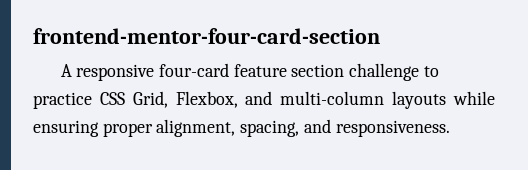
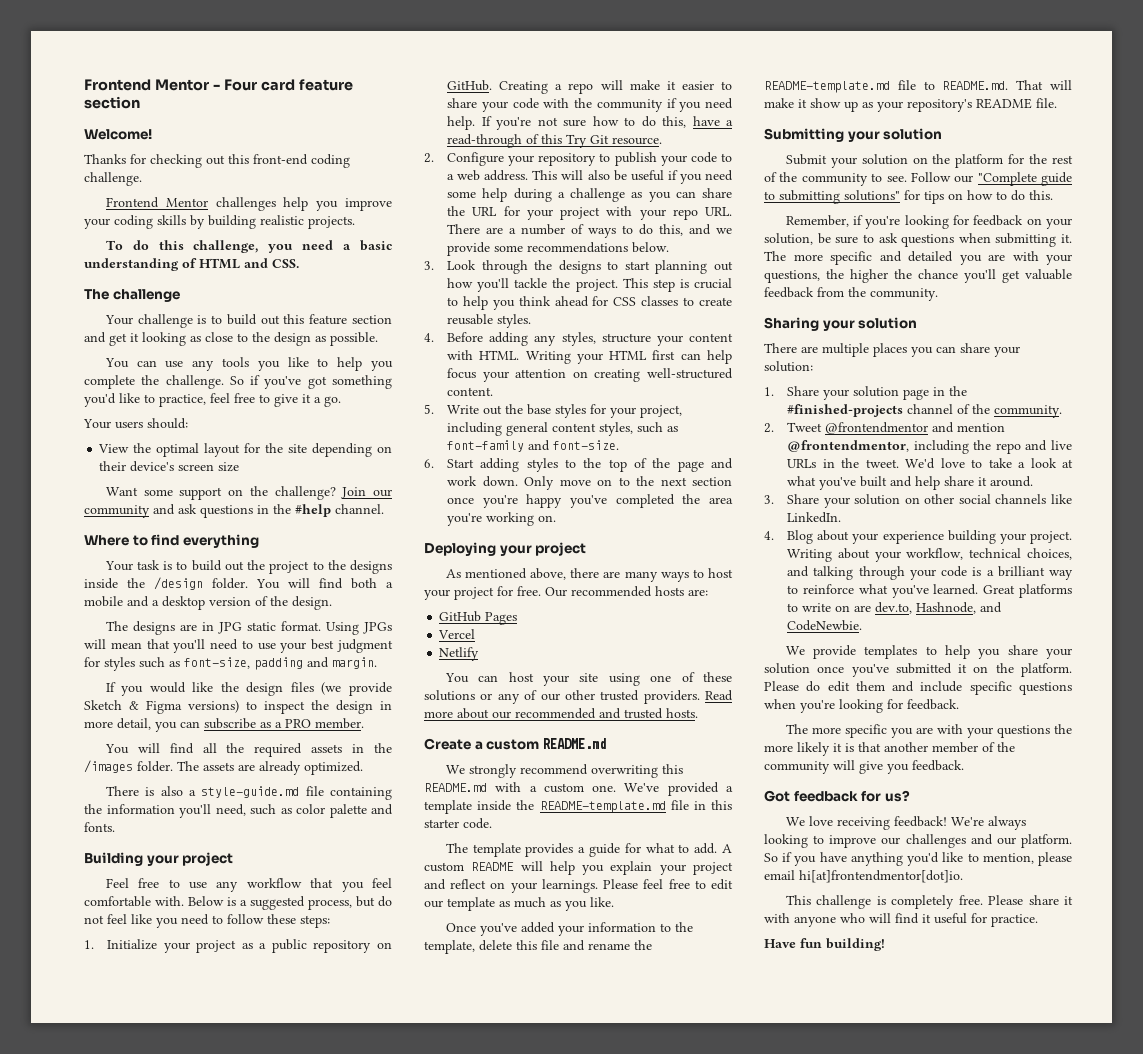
[33,28,380,44] [60,63,439,81] [33,91,495,109] [33,119,450,137] frontend-mentor-four-card-section // A responsive four-card feature section challenge to practice CSS Grid, Flexbox, and multi-column layouts while ensuring proper alignment, spacing, and responsiveness. -> [84,79,353,91] [84,96,140,109] [84,129,152,140] [84,154,350,168] [84,172,142,186] [105,197,392,211] [84,215,355,229] [105,240,392,253] [84,258,299,271] [84,289,180,302] [104,314,392,328] [84,332,378,346] [104,357,393,371] [84,375,392,389] [84,393,341,407] [83,418,188,429] [98,443,392,457] [99,461,240,472] [105,486,392,500] [84,504,384,518] [84,534,259,548] [104,560,393,574] [84,577,393,590] [84,596,332,610] [105,621,392,635] [84,639,393,653] [84,657,377,671] [105,682,392,696] [84,700,392,714] [84,718,364,732] [104,743,392,757] [84,760,363,775] [105,786,392,800] [84,804,393,818] [84,822,115,832] [84,852,234,866] [105,878,392,892] [84,896,392,910] [84,914,330,928] [84,939,393,953] [447,80,732,94] [447,98,733,112] [447,116,733,130] [447,134,663,148] [424,152,732,166] [447,170,733,184] [447,188,732,202] [447,206,732,220] [447,224,732,238] [447,242,670,256] [424,260,733,274] [447,278,732,292] [447,296,732,310] [447,314,532,328] [424,332,733,346] [447,350,732,364] [447,368,733,382] [447,387,494,396] [424,404,683,418] [447,422,679,436] [447,440,620,452] [424,458,733,472] [447,476,732,490] [447,494,733,508] [447,512,557,526] [424,542,587,556] [445,568,733,582] [424,586,708,600] [439,611,518,625] [438,629,476,639] [439,647,480,661] [444,672,732,686] [424,690,733,704] [424,708,698,719] [424,738,606,750] [445,764,683,778] [424,782,733,796] [424,800,732,814] [424,818,492,829] [445,843,732,857] [424,861,733,875] [424,879,733,893] [424,897,614,911] [445,922,693,936] [424,940,652,954] [764,80,1072,93] [764,98,1057,112] [764,128,943,142] [785,154,1073,168] [764,172,1072,186] [764,190,1053,204] [785,215,1072,229] [764,233,1072,247] [764,251,1072,265] [764,269,1072,283] [764,287,938,301] [764,317,918,331] [764,343,1020,357] [764,361,813,372] [764,386,968,400] [787,404,1063,418] [764,422,1006,434] [787,440,1072,454] [787,458,1073,469] [787,476,1034,490] [764,494,1072,508] [787,512,842,523] [764,530,1072,544] [787,548,1072,562] [787,566,1073,580] [787,584,1072,598] [787,602,1003,614] [787,620,863,631] [785,645,1072,659] [764,663,1072,677] [764,681,1072,695] [764,699,959,713] [785,724,1072,738] [764,742,1015,756] [764,760,964,774] [764,790,910,802] [785,816,1026,830] [764,834,1072,848] [764,852,1072,866] [764,870,963,883] [785,895,1073,909] [764,913,1038,927] [764,938,885,951] Frontend Mentor - Four card feature section // Welcome! // Thanks for checking out this front-end coding challenge. // Frontend Mentor challenges help you improve your coding skills by building realistic projects. // To do this challenge, you need a basic understanding of HTML and CSS. // The challenge // Your challenge is to build out this feature section and get it looking as close to the design as possible. // You can use any tools you like to help you complete the challenge. So if you've got something you'd like to practice, feel free to give it a go. // Your users should: // View the optimal layout for the site depending on their device's screen size // Want some support on the challenge? Join our community and ask questions in the #help channel. // Where to find everything // Your task is to build out the project to the designs inside the /design folder. You will find both a mobile and a desktop version of the design. // The designs are in JPG static format. Using JPGs will mean that you'll need to use your best judgment for styles such as font-size, padding and margin. // If you would like the design files (we provide Sketch & Figma versions) to inspect the design in more detail, you can subscribe as a PRO member. // You will find all the required assets in the /images folder. The assets are already optimized. // There is also a style-guide.md file containing the information you'll need, such as color palette and fonts. // Building your project // Feel free to use any workflow that you feel comfortable with. Below is a suggested process, but do not feel like you need to follow these steps: // 1. Initialize your project as a public repository on GitHub. Creating a repo will make it easier to share your code with the community if you need help. If you're not sure how to do this, have a read-through of this Try Git resource. // 2. Configure your repository to publish your code to a web address. This will also be useful if you need some help during a challenge as you can share the URL for your project with your repo URL. There are a number of ways to do this, and we provide some recommendations below. // 3. Look through the designs to start planning out how you'll tackle the project. This step is crucial to help you think ahead for CSS classes to create reusable styles. // 4. Before adding any styles, structure your content with HTML. Writing your HTML first can help focus your attention on creating well-structured content. // 5. Write out the base styles for your project, including general content styles, such as font-family and font-size. // 6. Start adding styles to the top of the page and work down. Only move on to the next section once you're happy you've completed the area you're working on. // Deploying your project // As mentioned above, there are many ways to host your project for free. Our recommended hosts are: // GitHub Pages // Vercel // Netlify // You can host your site using one of these solutions or any of our other trusted providers. Read more about our recommended and trusted hosts. // Create a custom README.md // We strongly recommend overwriting this README.md with a custom one. We've provided a template inside the README-template.md file in this starter code. // The template provides a guide for what to add. A custom README will help you explain your project and reflect on your learnings. Please feel free to edit our template as much as you like. // Once you've added your information to the template, delete this file and rename the README-template.md file to README.md. That will make it show up as your repository's README file. // Submitting your solution // Submit your solution on the platform for the rest of the community to see. Follow our "Complete guide to submitting solutions" for tips on how to do this. // Remember, if you're looking for feedback on your solution, be sure to ask questions when submitting it. The more specific and detailed you are with your questions, the higher the chance you'll get valuable feedback from the community. // Sharing your solution // There are multiple places you can share your solution: // 1. Share your solution page in the #finished-projects channel of the community. // 2. Tweet @frontendmentor and mention @frontendmentor, including the repo and live URLs in the tweet. We'd love to take a look at what you've built and help share it around. // 3. Share your solution on other social channels like LinkedIn. // 4. Blog about your experience building your project. Writing about your workflow, technical choices, and talking through your code is a brilliant way to reinforce what you've learned. Great platforms to write on are dev.to, Hashnode, and CodeNewbie. // We provide templates to help you share your solution once you've submitted it on the platform. Please do edit them and include specific questions when you're looking for feedback. // The more specific you are with your questions the more likely it is that another member of the community will give you feedback. // Got feedback for us? // We love receiving feedback! We're always looking to improve our challenges and our platform. So if you have anything you'd like to mention, please email hi[at]frontendmentor[dot]io. // This challenge is completely free. Please share it with anyone who will find it useful for practice. // Have fun building!

